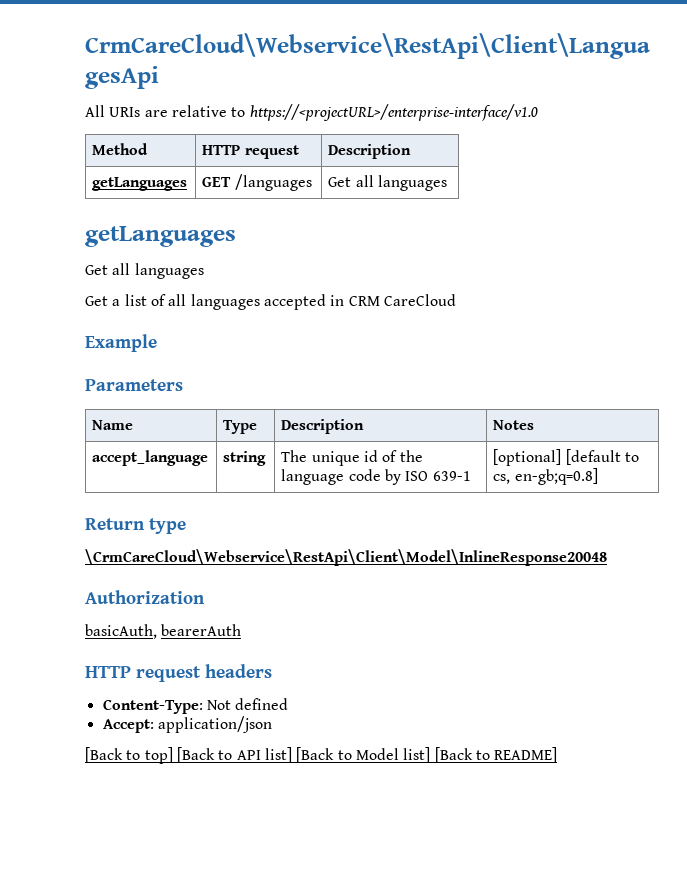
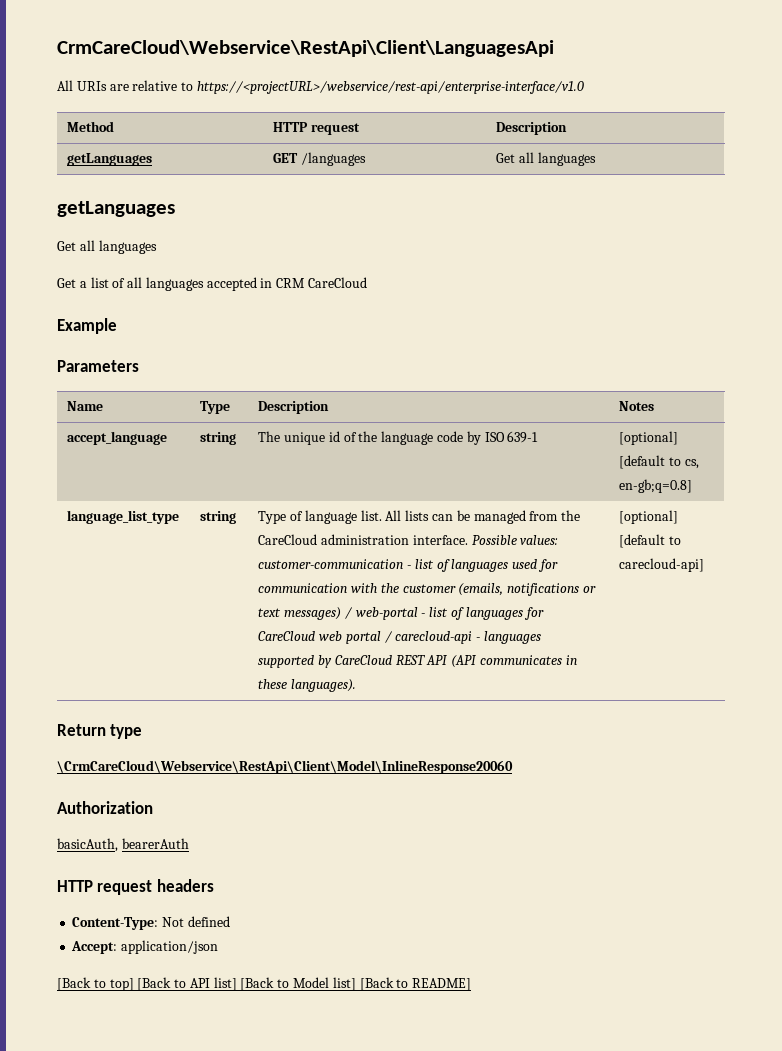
[249,104,538,121] https://<projectURL>/enterprise-interface/v1.0 -> [196,81,584,94] https://<projectURL>/webservice/rest-api/enterprise-interface/v1.0
(598, 476) none -> [67,510,180,524] [200,511,237,524] [258,510,581,524] [258,534,559,545] [258,559,558,572] [258,583,596,596] [258,607,544,620] [258,631,541,644] [258,655,577,668] [258,679,357,692] [619,510,679,524] [619,534,682,548] [619,558,705,572] // language_list_type | string | Type of language list. All lists can be managed from the CareCloud administration interface. Possible values: customer-communication - list of languages used for communication with the customer (emails, notifications or text messages) / web-portal - list of languages for CareCloud web portal / carecloud-api - languages supported by CareCloud REST API (API communicates in these languages). | [optional] [default to carecloud-api]
[85,549,607,566] \CrmCareCloud\Webservice\RestApi\Client\Model\InlineResponse20048 -> [57,760,513,774] \CrmCareCloud\Webservice\RestApi\Client\Model\InlineResponse20060

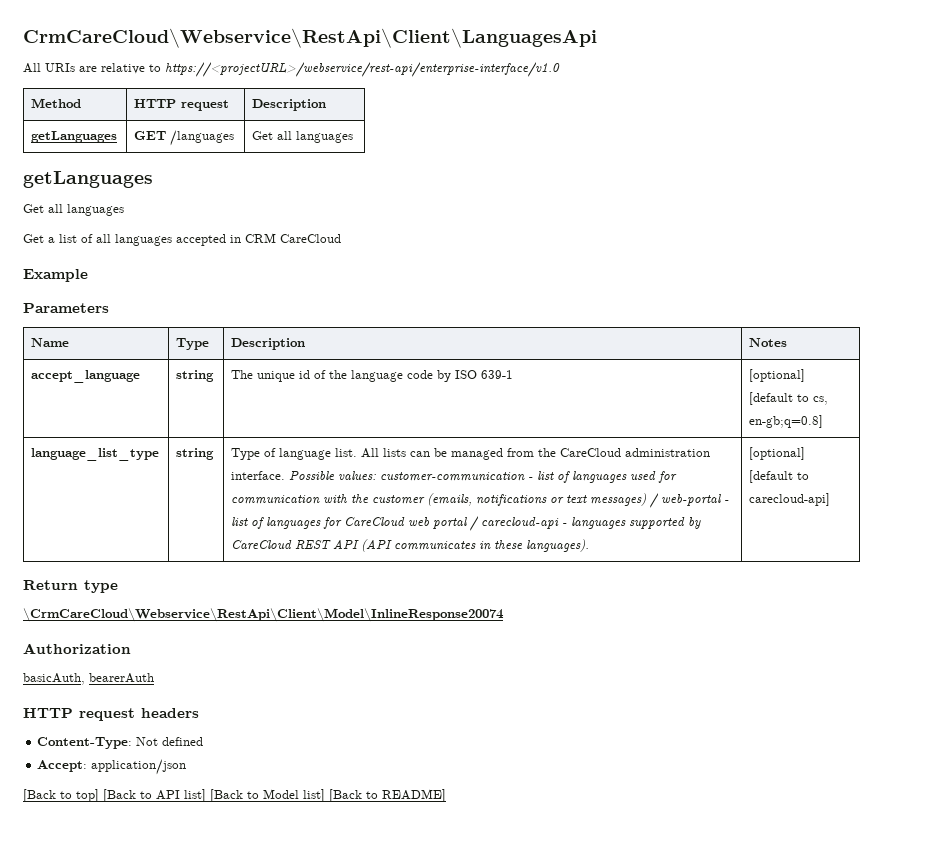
[57,760,513,774] \CrmCareCloud\Webservice\RestApi\Client\Model\InlineResponse20060 -> [23,608,504,622] \CrmCareCloud\Webservice\RestApi\Client\Model\InlineResponse20074

